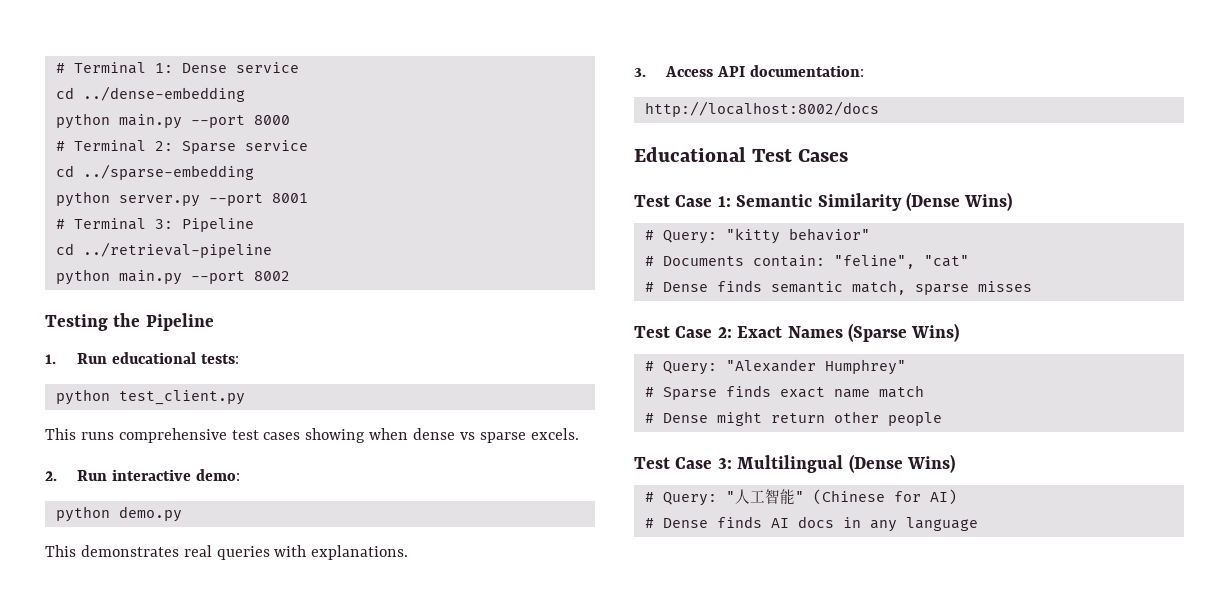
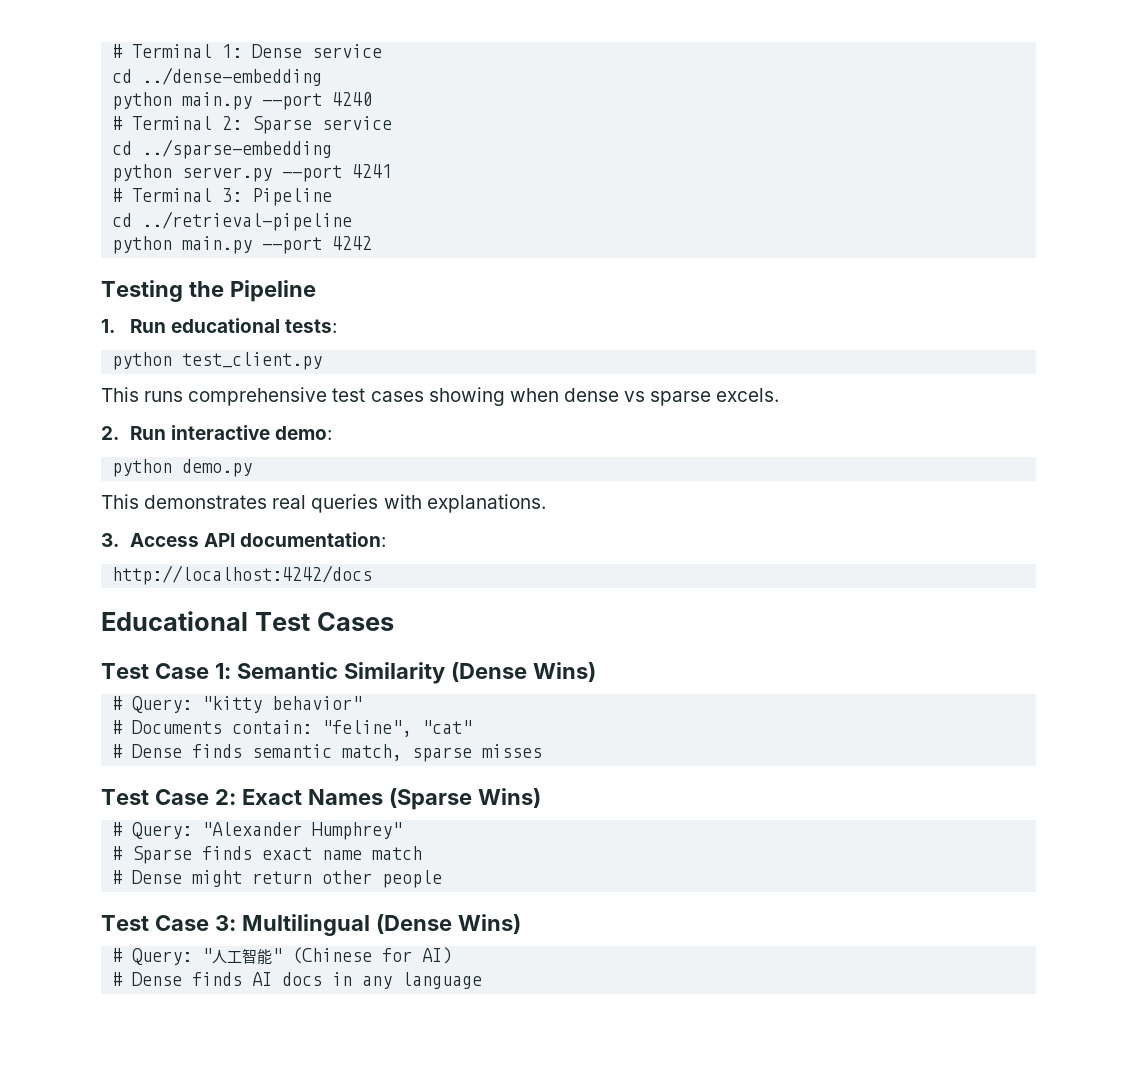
[253,115,290,125] 8000 -> [332,92,373,106] 4240
[271,193,308,203] 8001 -> [352,164,393,178] 4241
[253,271,290,281] 8002 -> [332,236,373,250] 4242
[644,101,879,117] http://localhost:8002/docs -> [112,565,373,585] http://localhost:4242/docs

